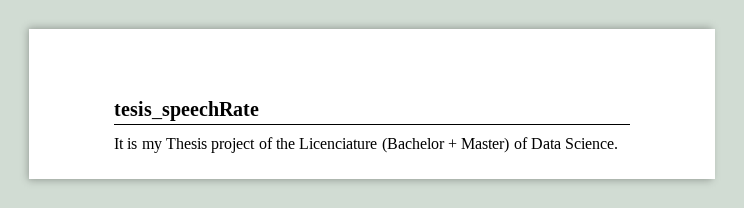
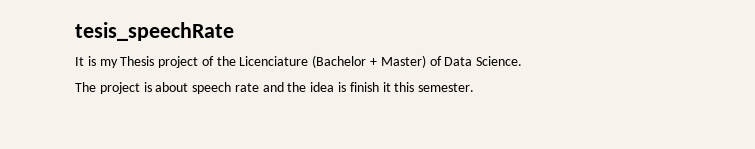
(619, 143) none -> [75,82,475,94] // The project is about speech rate and the idea is finish it this semester.

